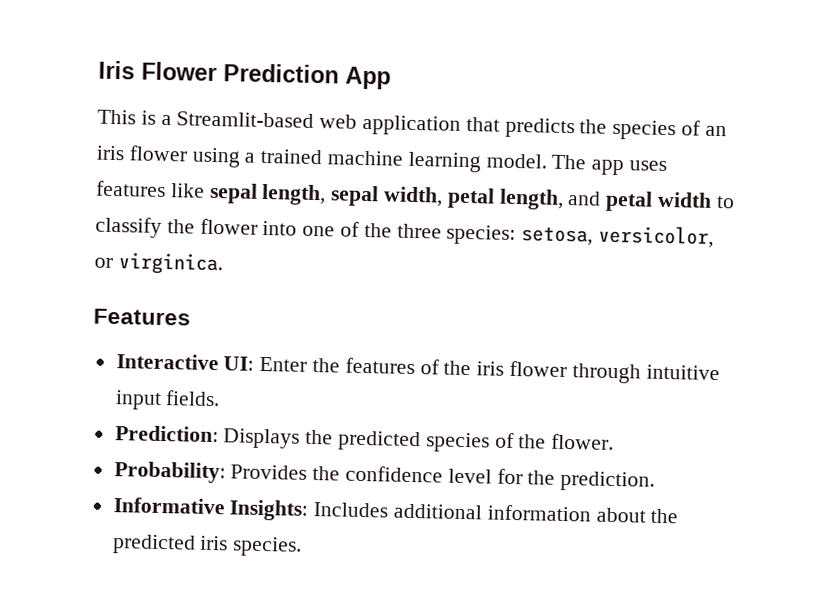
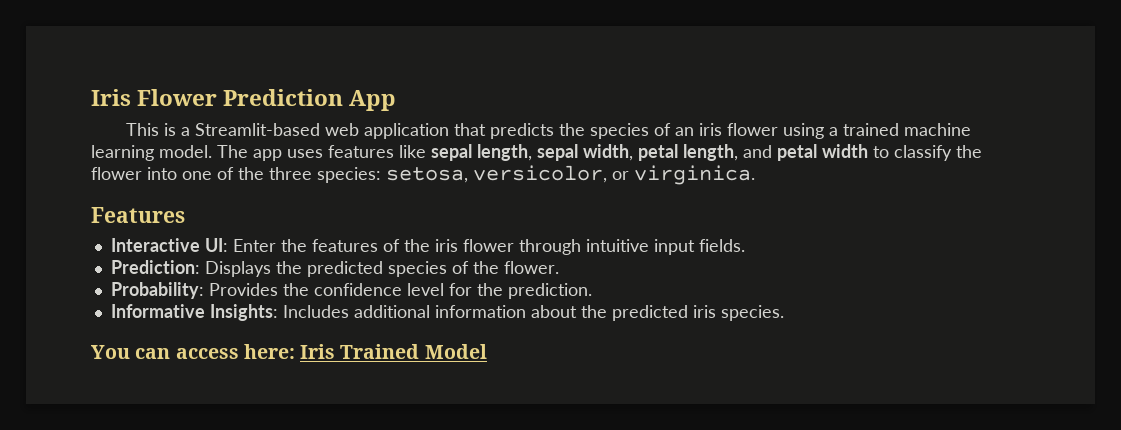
(303, 546) none -> [91,344,487,359] // You can access here: Iris Trained Model

